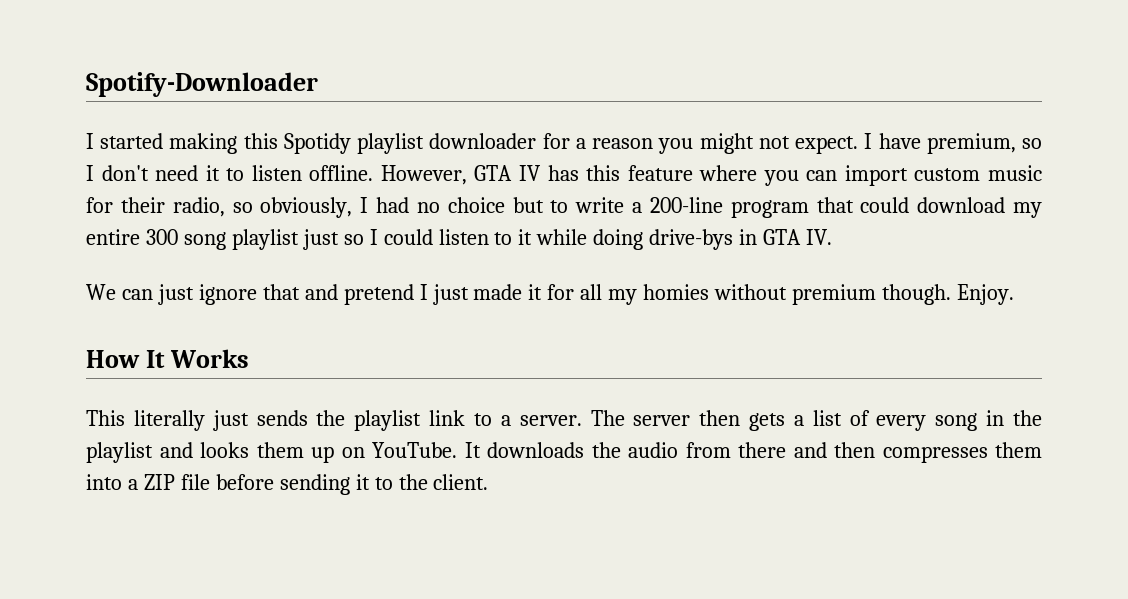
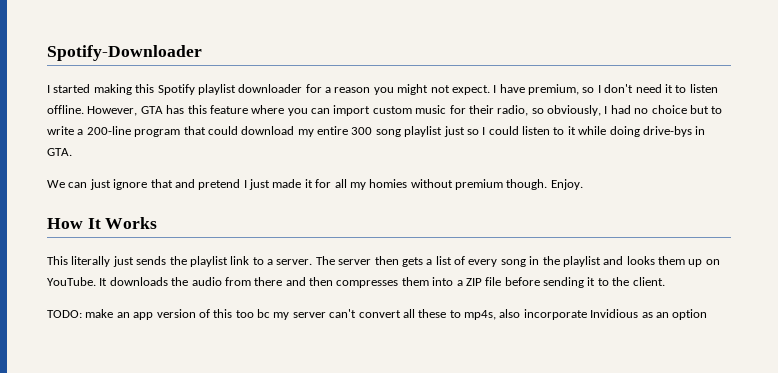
[283,133,351,154] Spotidy -> [157,84,195,95] Spotify
[519,165,541,181] IV -> (163, 110) none
[763,229,833,245] GTA IV. -> [47,148,72,156] GTA.
(489, 482) none -> [47,309,708,320] // TODO: make an app version of this too bc my server can't convert all these to mp4s, also incorporate Invidious as an option

